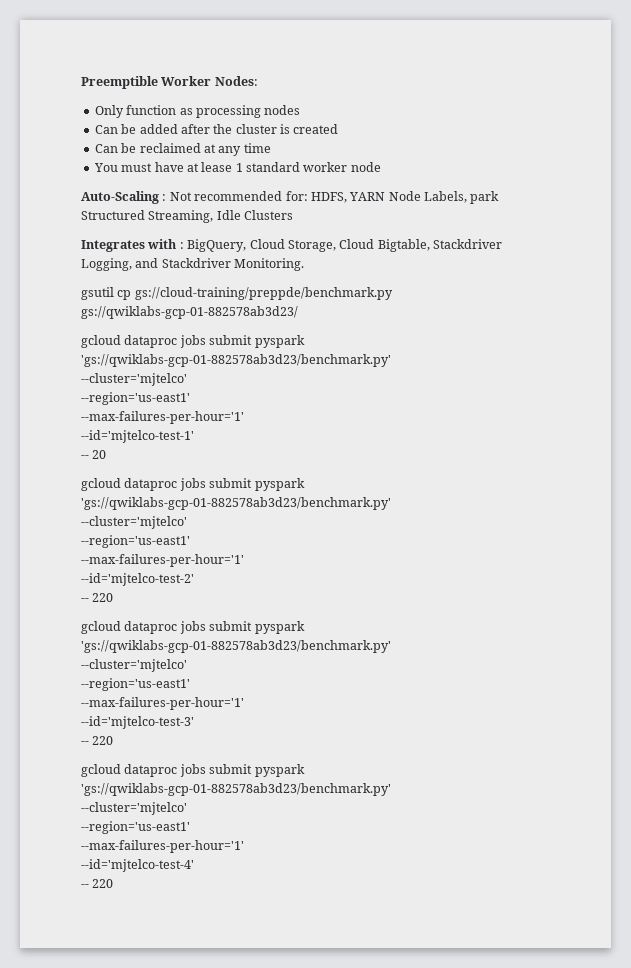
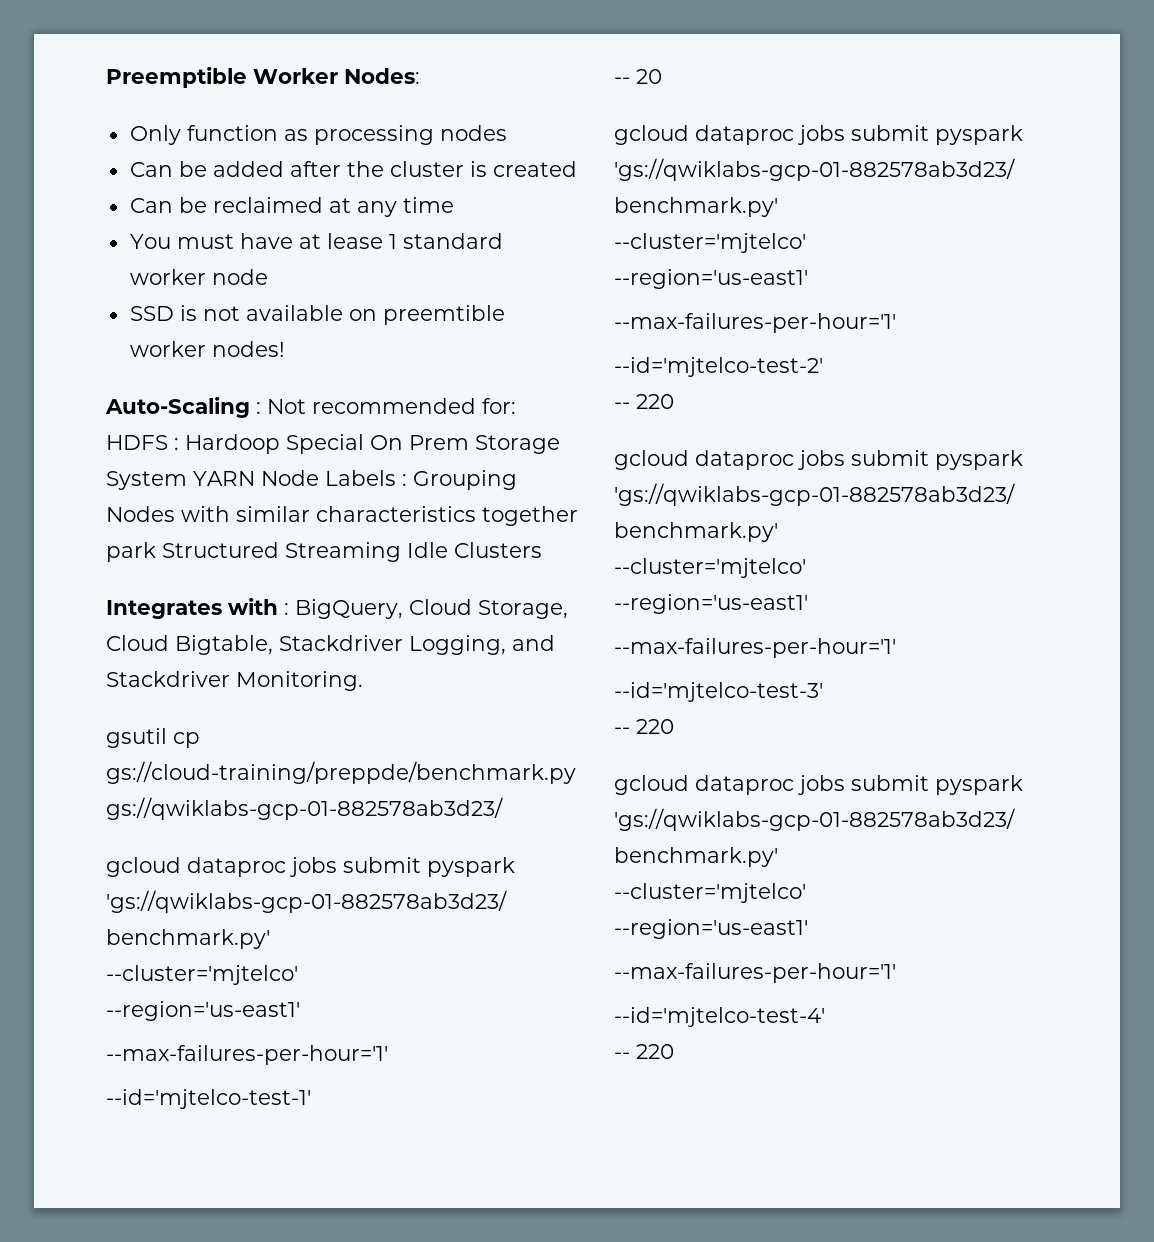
(381, 167) none -> [129,305,505,325] [129,341,285,357] // SSD is not available on preemtible worker nodes!
[310,191,467,203] HDFS, YARN Node Labels, -> [106,434,560,454] [106,470,517,490] [106,506,578,526] HDFS : Hardoop Special On Prem Storage System YARN Node Labels : Grouping Nodes with similar characteristics together
[148,210,214,223] Streaming, -> [285,542,401,562] Streaming

